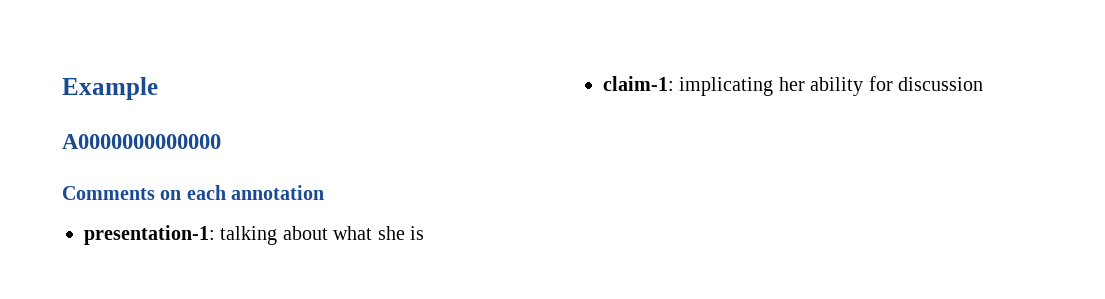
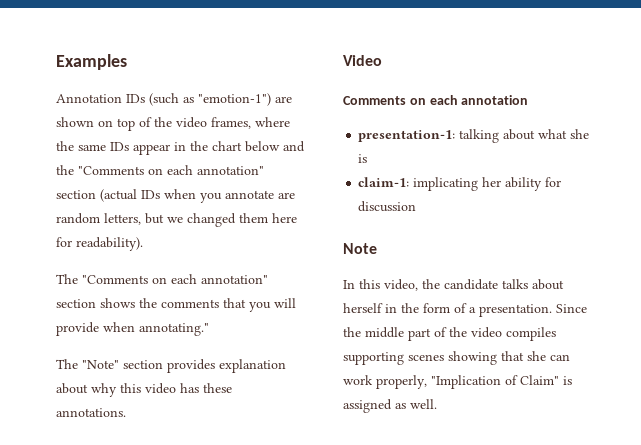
[62,77,158,100] [62,134,221,149] Example // A0000000000000 -> [56,54,127,70] [56,93,292,106] [56,117,290,131] [56,141,305,155] [56,165,264,175] [56,189,295,203] [56,213,297,227] [56,237,143,251] [56,274,268,284] [56,298,296,312] [56,322,209,336] [56,359,286,373] [56,383,232,397] [56,408,126,417] [343,55,382,66] Examples // Annotation IDs (such as "emotion-1") are shown on top of the video frames, where the same IDs appear in the chart below and the "Comments on each annotation" section (actual IDs when you annotate are random letters, but we changed them here for readability). // The "Comments on each annotation" section shows the comments that you will provide when annotating." // The "Note" section provides explanation about why this video has these annotations. // Video
(983, 84) none -> [343,243,377,254] [343,279,564,291] [343,303,587,317] [343,327,556,341] [343,351,570,365] [343,375,572,389] [343,399,437,413] // Note // In this video, the candidate talks about herself in the form of a presentation. Since the middle part of the video compiles supporting scenes showing that she can work properly, "Implication of Claim" is assigned as well.

